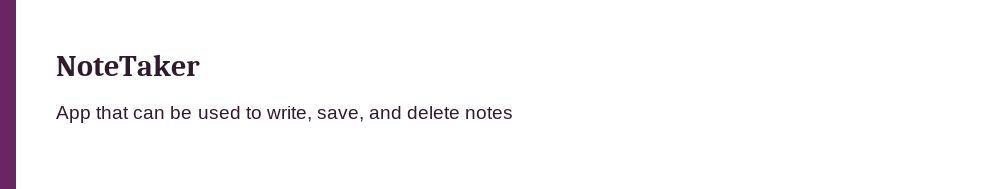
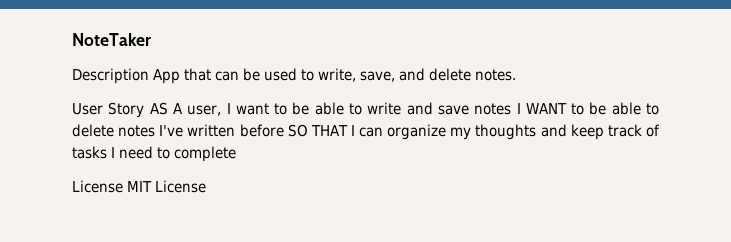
(200, 65) none -> [72,68,149,84] Description
[465,107,514,119] notes -> [475,69,516,81] [72,102,659,118] [72,124,660,140] [72,146,236,162] [72,180,206,193] notes. // User Story AS A user, I want to be able to write and save notes I WANT to be able to delete notes I've written before SO THAT I can organize my thoughts and keep track of tasks I need to complete // License MIT License

